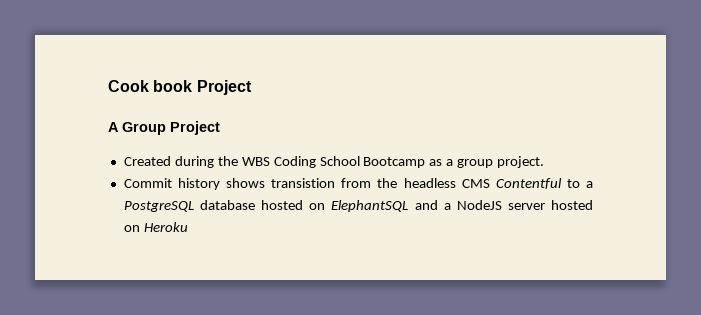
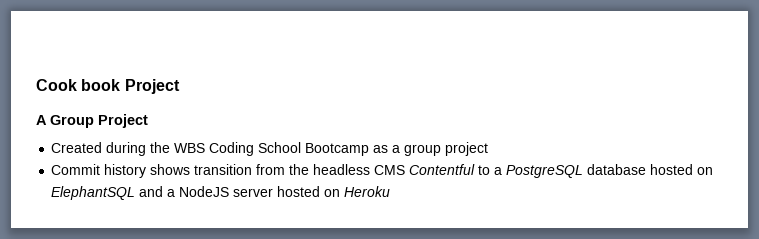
[497,156,545,168] project. -> [445,142,489,156] project
[271,178,336,188] transistion -> [194,164,253,175] transition

